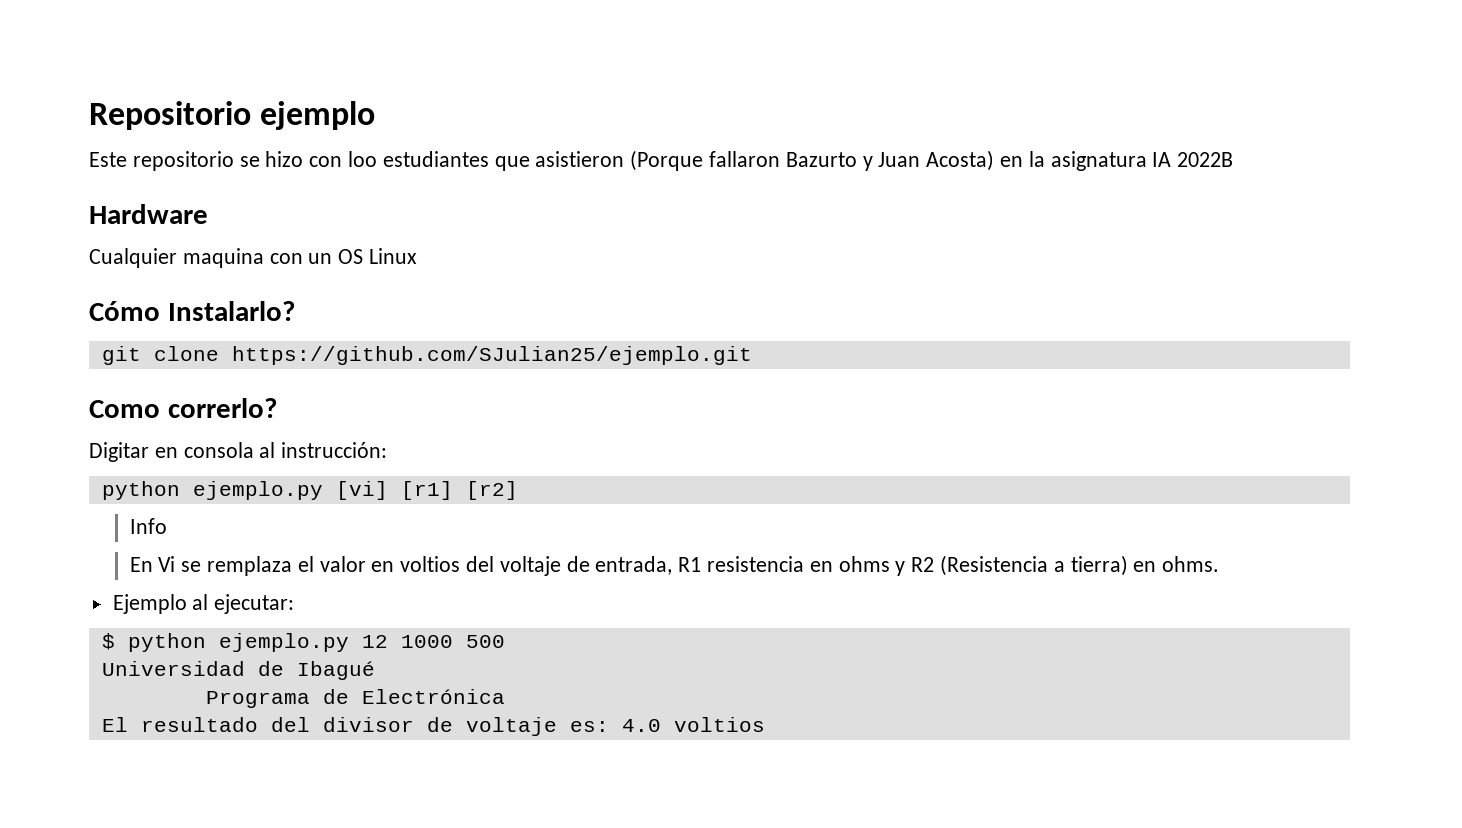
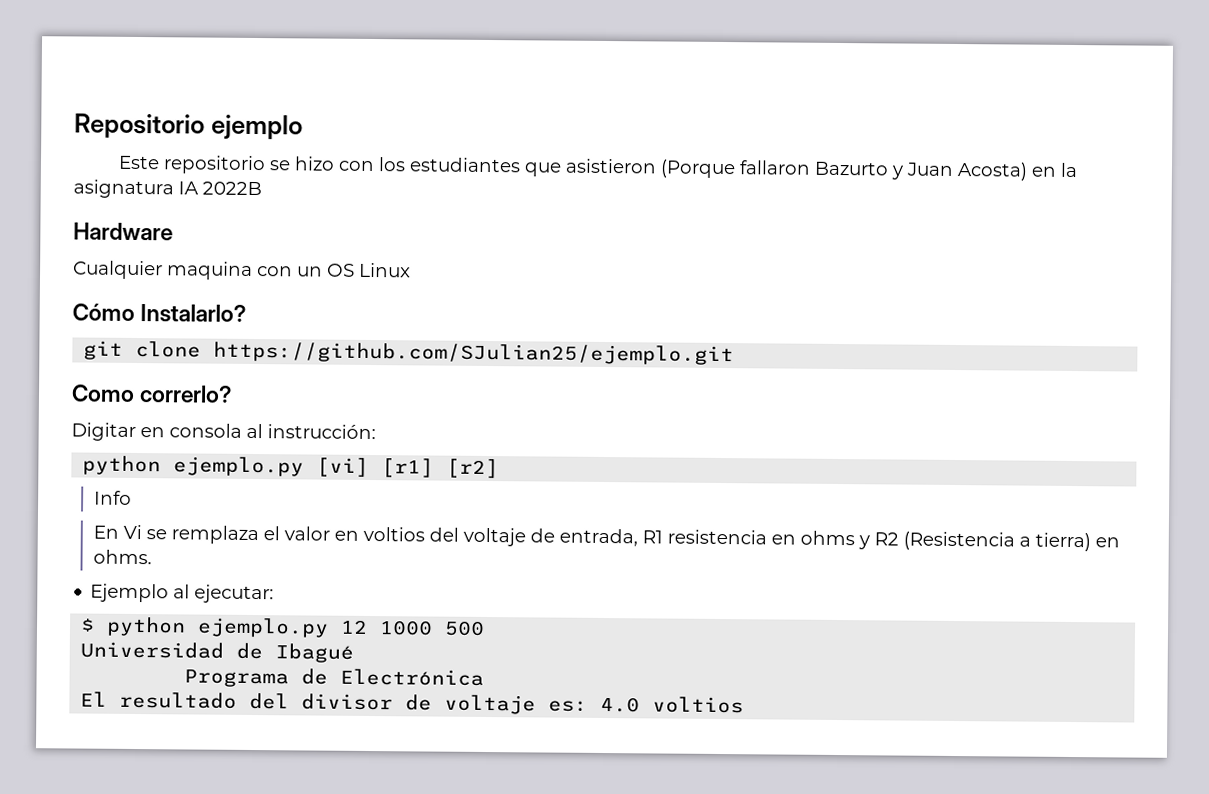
[348,151,378,167] loo -> [378,157,407,172] los

